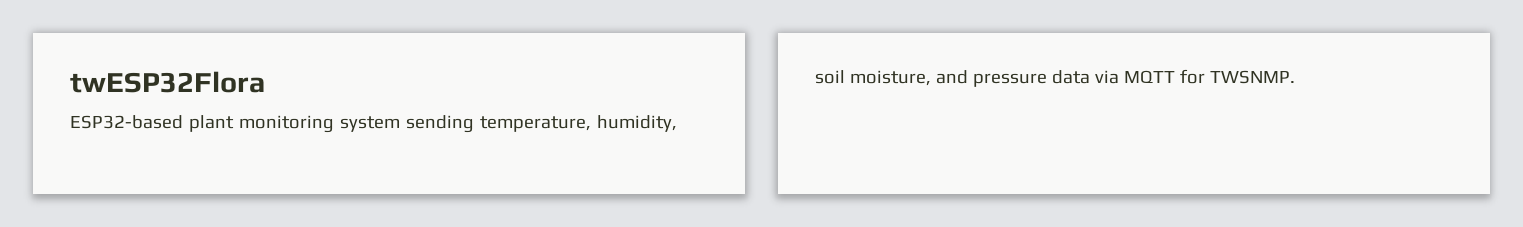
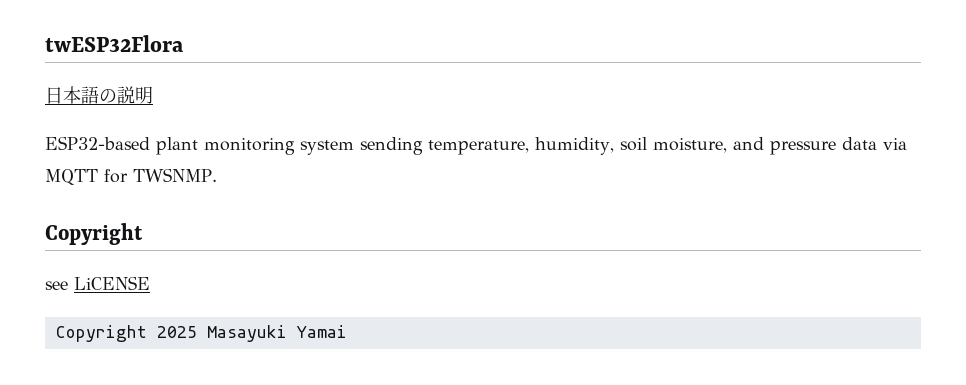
(265, 82) none -> [45,86,153,104] // 日本語の説明
(1295, 77) none -> [45,223,143,245] [45,276,150,290] [55,325,347,342] // Copyright // see LiCENSE // Copyright 2025 Masayuki Yamai

